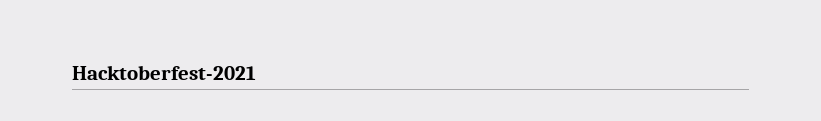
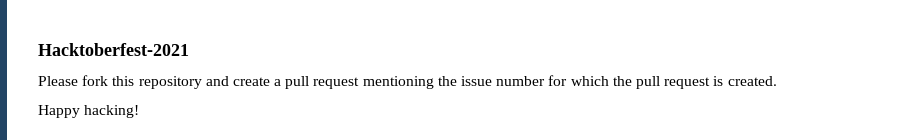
(256, 72) none -> [38,75,777,89] [38,105,140,118] // Please fork this repository and create a pull request mentioning the issue number for which the pull request is created. // Happy hacking!

